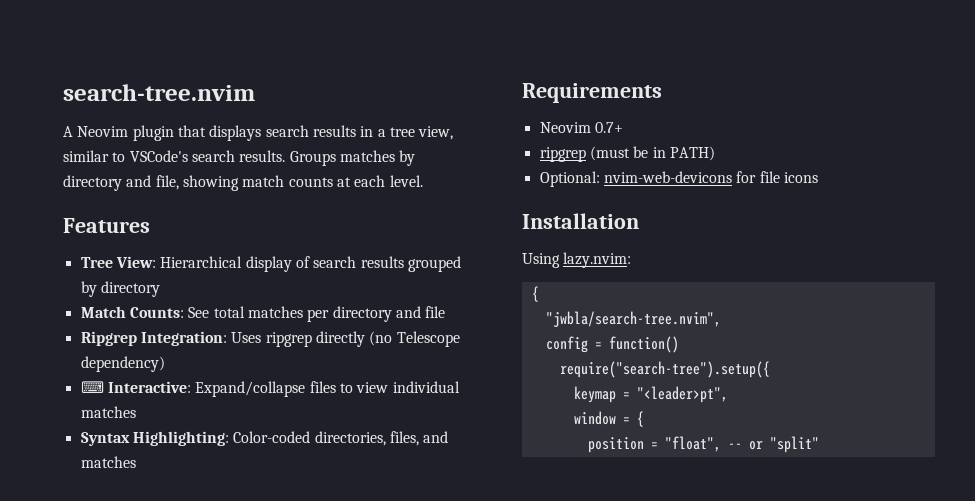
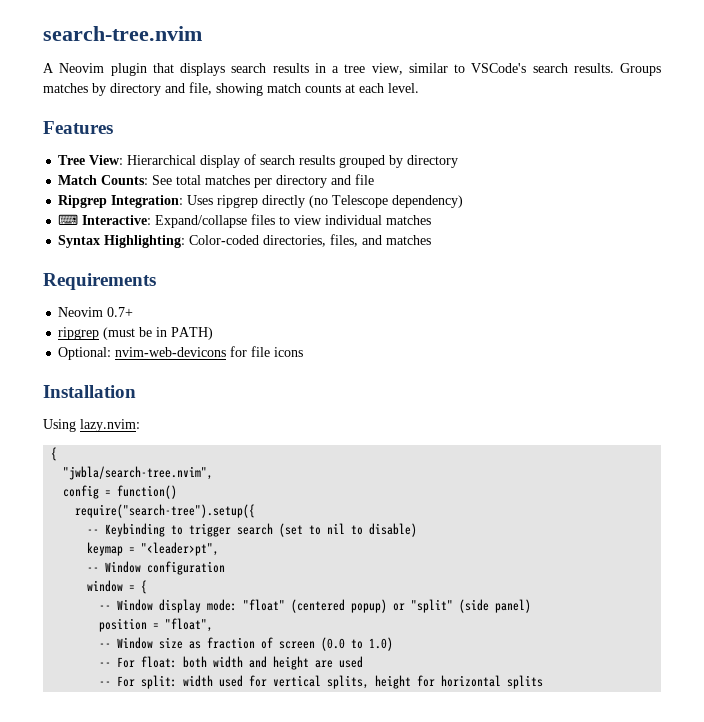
(770, 369) none -> [87,523,418,537] // -- Keybinding to trigger search (set to nil to disable)
(728, 394) none -> [87,561,226,575] // -- Window configuration
[587,436,819,453] position = "float", -- or "split" -> [99,599,532,613] [99,618,214,632] [99,637,394,651] [99,656,364,670] [99,675,544,689] -- Window display mode: "float" (centered popup) or "split" (side panel) // position = "float", // -- Window size as fraction of screen (0.0 to 1.0) // -- For float: both width and height are used // -- For split: width used for vertical splits, height for horizontal splits

